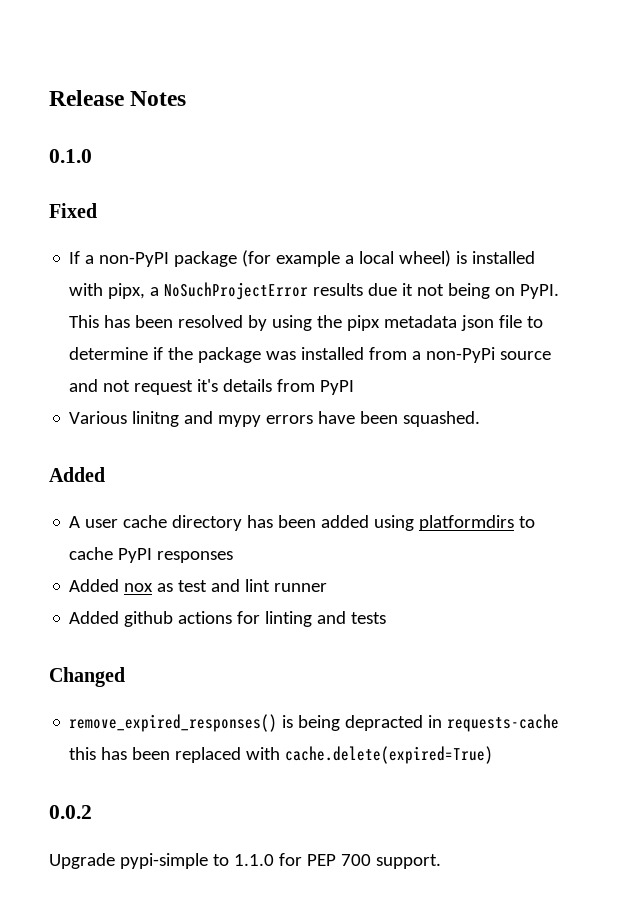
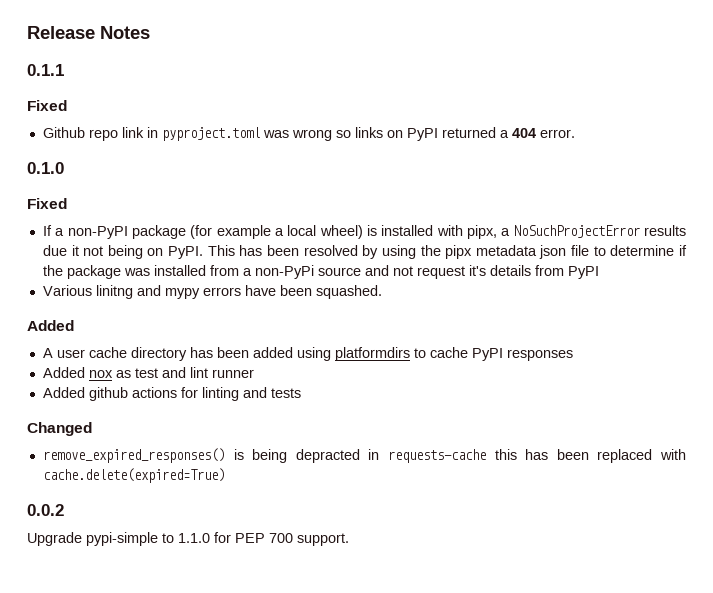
(187, 98) none -> [27,64,64,76] [27,100,67,111] [42,127,575,141] // 0.1.1 // Fixed // Github repo link in pyproject.toml was wrong so links on PyPI returned a 404 error.

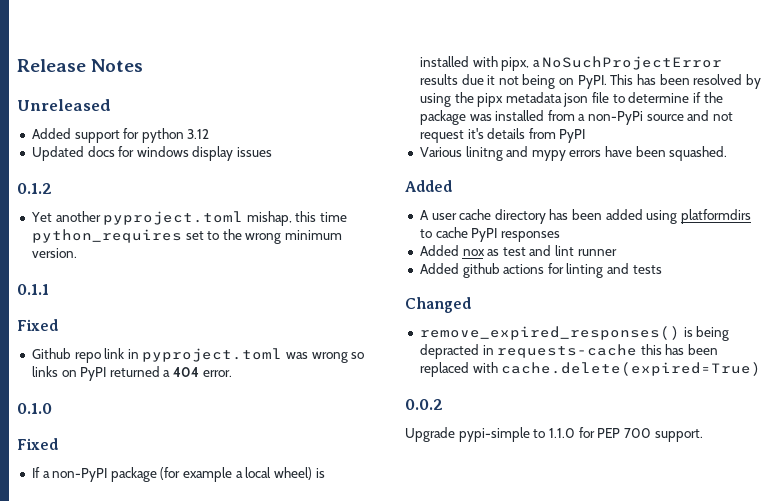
(150, 32) none -> [17,99,111,111] [31,128,210,143] [31,146,273,161] [17,183,52,194] [30,211,348,226] [31,229,343,244] [31,248,77,258] // Unreleased // Added support for python 3.12 // Updated docs for windows display issues // 0.1.2 // Yet another pyproject.toml mishap, this time python_requires set to the wrong minimum version.

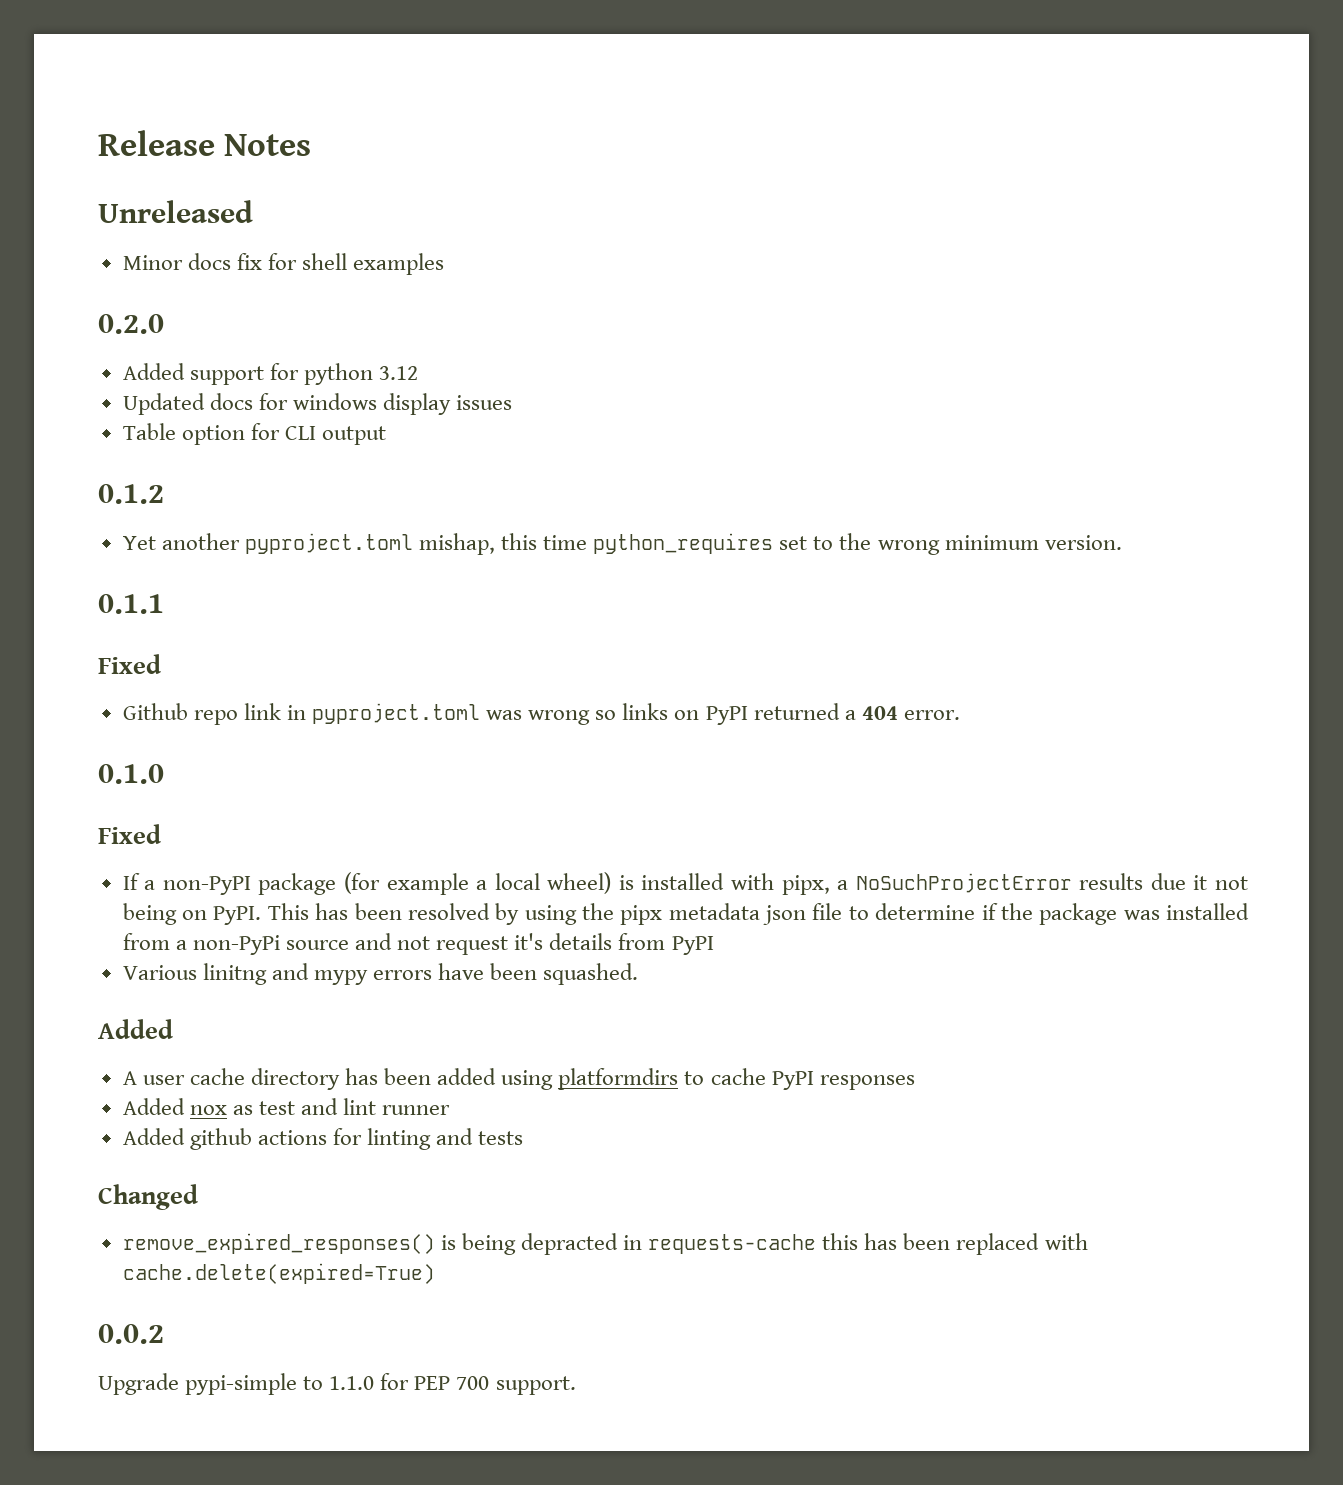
(111, 105) none -> [122,253,445,275] [98,314,164,334] // Minor docs fix for shell examples // 0.2.0
(273, 152) none -> [122,423,387,445] // Table option for CLI output

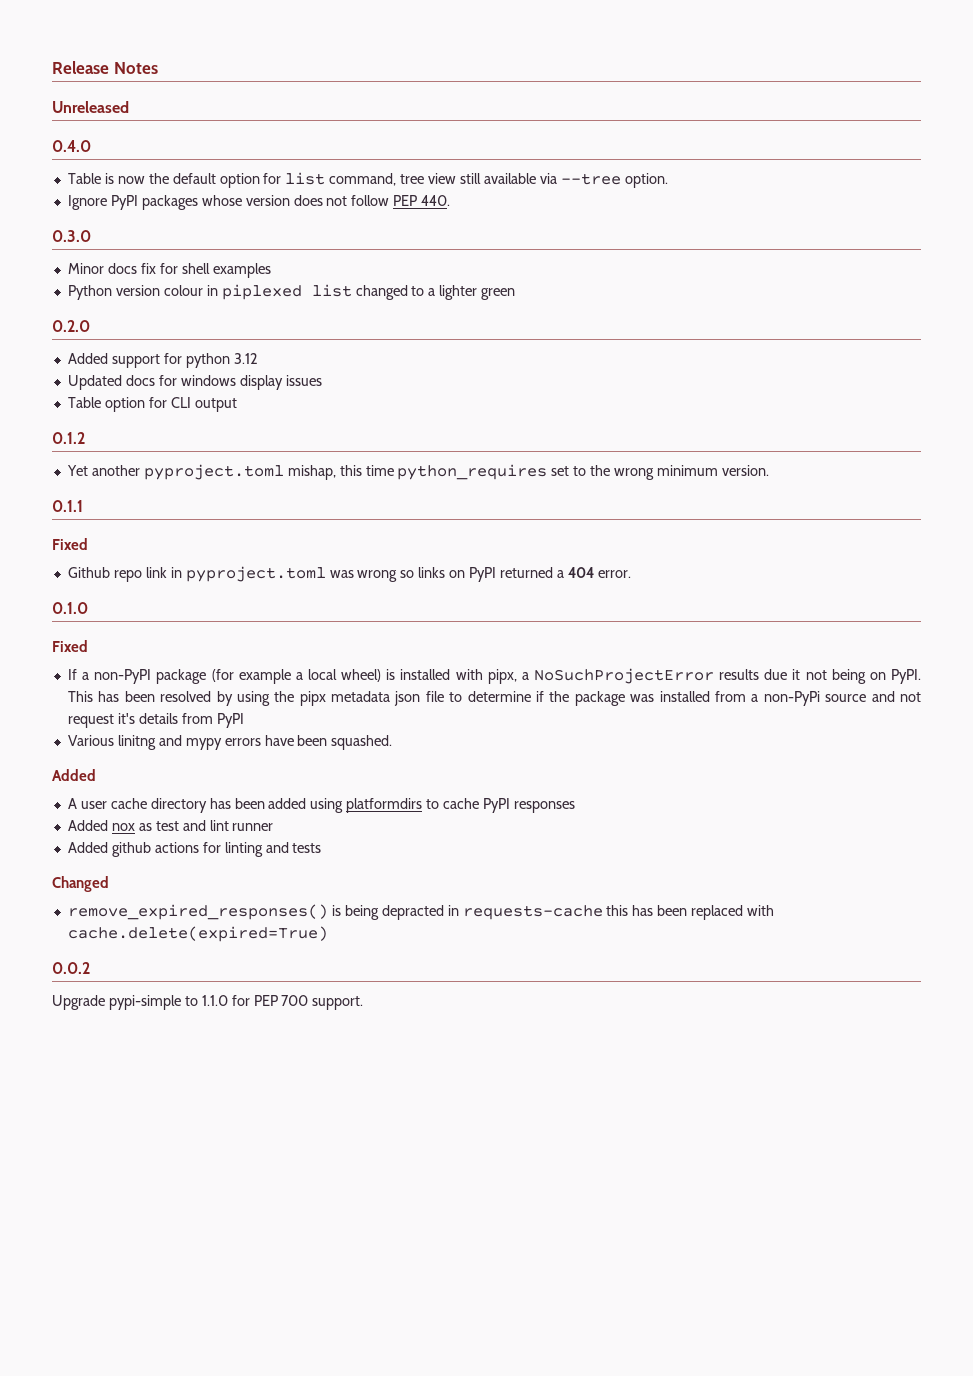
(253, 211) none -> [52,140,91,152] [67,172,668,188] [67,195,451,210] [52,230,91,242] // 0.4.0 // Table is now the default option for list command, tree view still available via --tree option. // Ignore PyPI packages whose version does not follow PEP 440. // 0.3.0
(445, 264) none -> [67,284,516,300] // Python version colour in piplexed list changed to a lighter green

